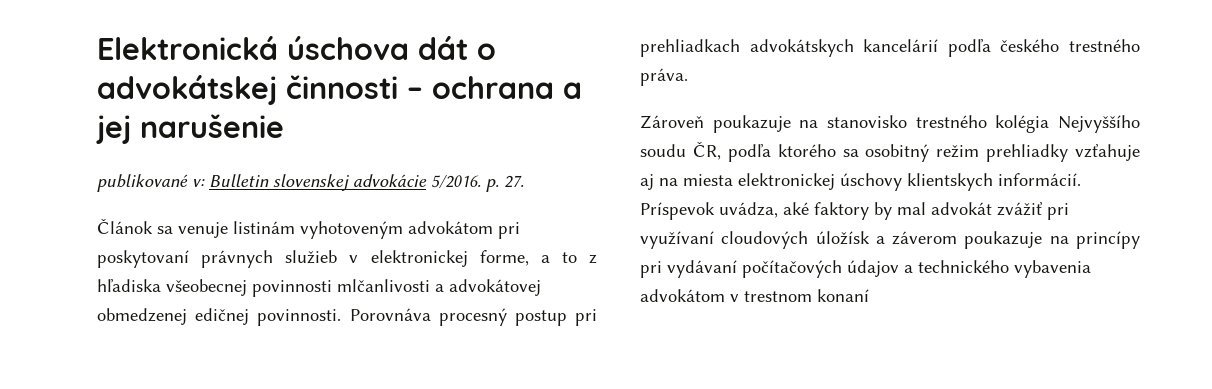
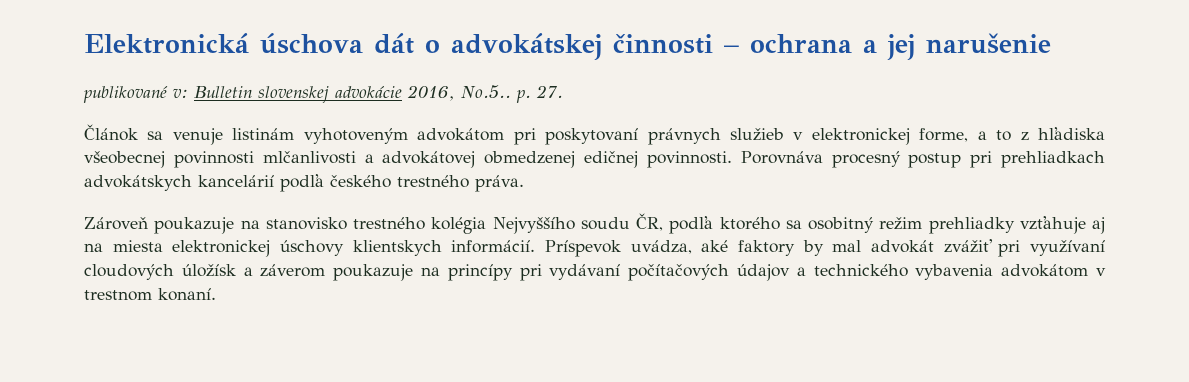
[431,175,481,189] 5/2016. -> [407,85,511,101] 2016, No.5..
[817,289,869,302] konaní -> [158,288,216,301] konaní.

